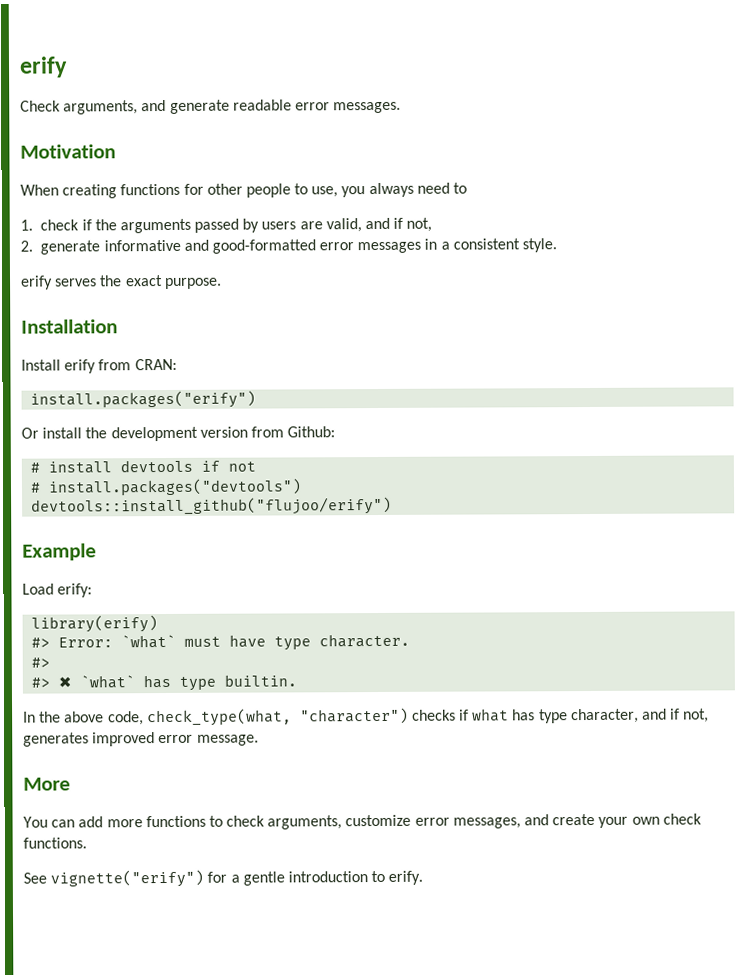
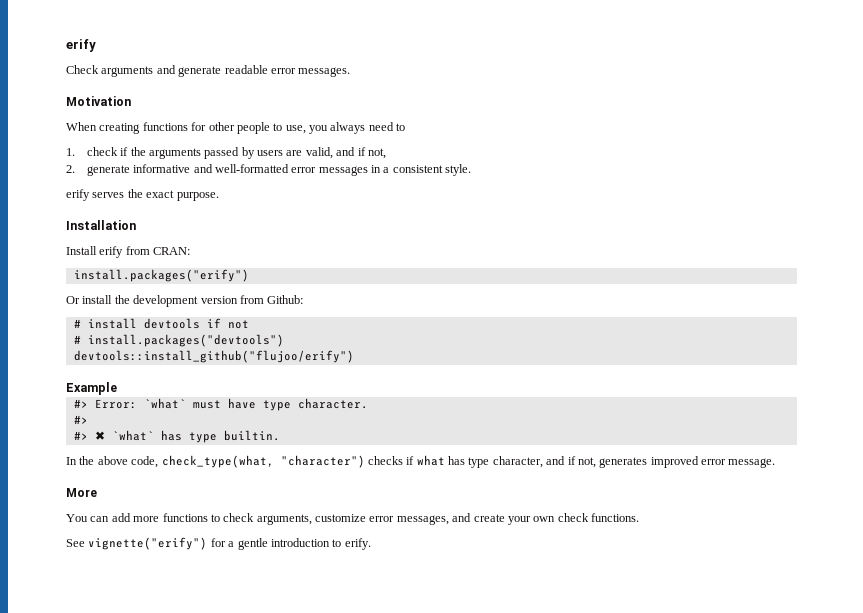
[63,100,139,115] arguments, -> [101,66,154,77] arguments
[211,239,316,254] good-formatted -> [214,164,289,173] well-formatted
[22,583,93,598] [31,615,159,633] // Load erify: // library(erify) -> (117, 388) none

